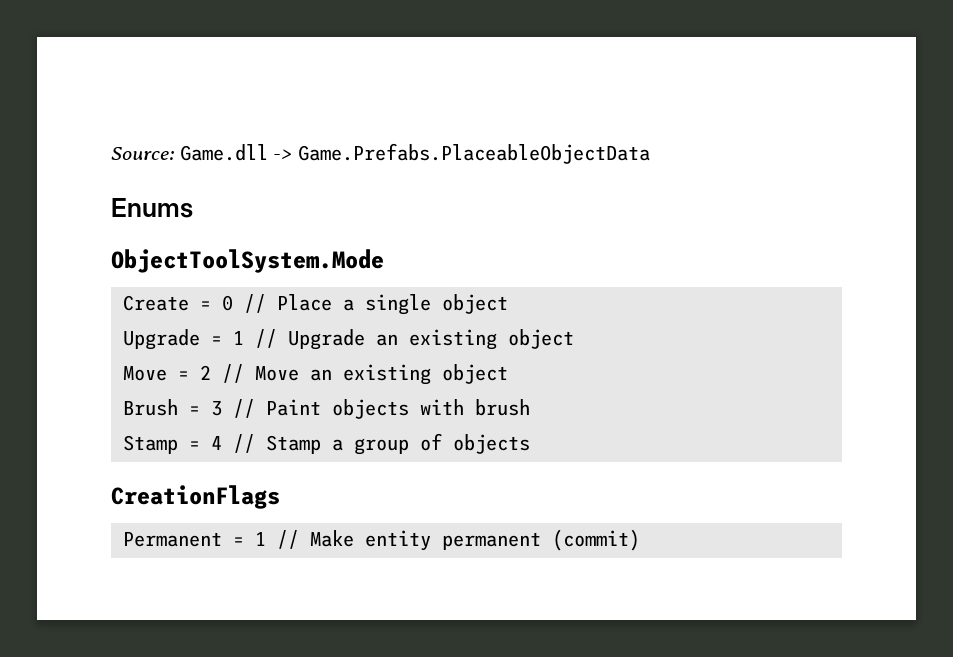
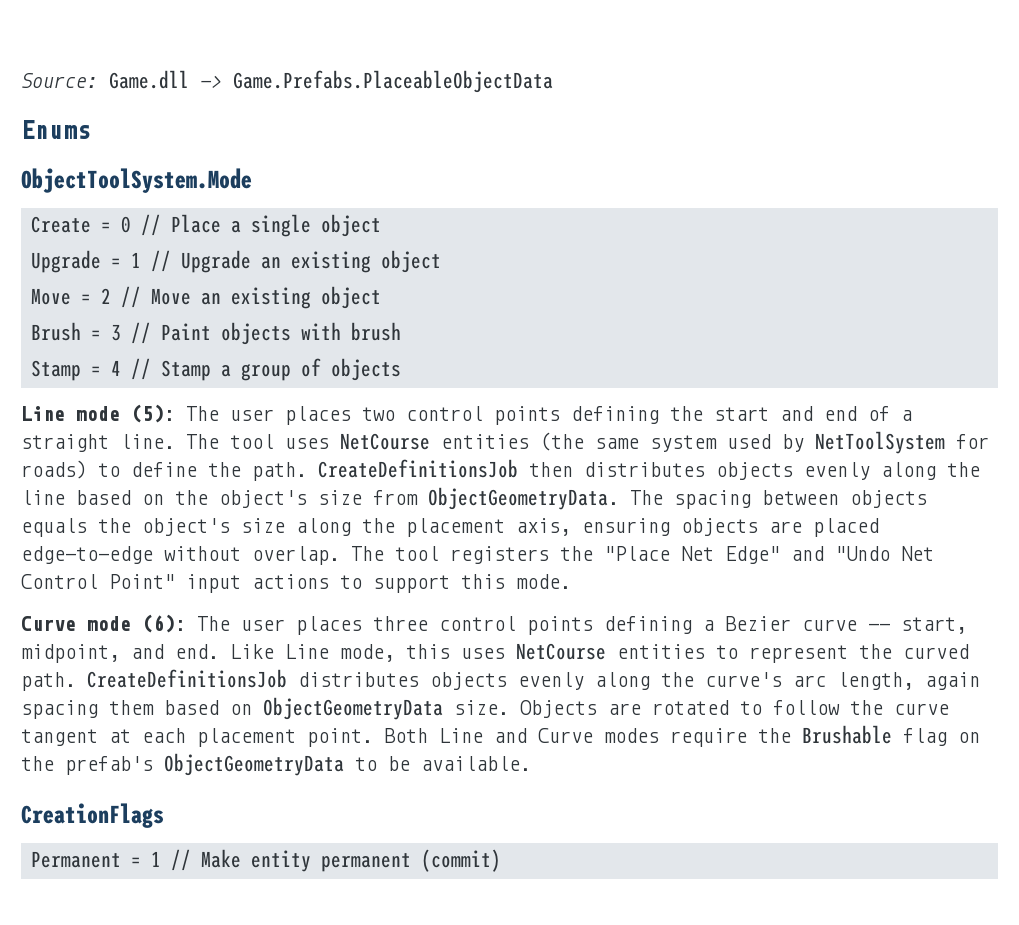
(531, 444) none -> [21,404,912,425] [21,431,989,454] [21,459,980,481] [21,487,927,510] [21,518,879,537] [21,546,934,565] [21,574,571,593] [21,614,967,635] [21,643,969,663] [21,669,980,691] [21,697,949,720] [21,725,980,747] [21,753,531,776] // Line mode (5): The user places two control points defining the start and end of a straight line. The tool uses NetCourse entities (the same system used by NetToolSystem for roads) to define the path. CreateDefinitionsJob then distributes objects evenly along the line based on the object's size from ObjectGeometryData. The spacing between objects equals the object's size along the placement axis, ensuring objects are placed edge-to-edge without overlap. The tool registers the "Place Net Edge" and "Undo Net Control Point" input actions to support this mode. // Curve mode (6): The user places three control points defining a Bezier curve -- start, midpoint, and end. Like Line mode, this uses NetCourse entities to represent the curved path. CreateDefinitionsJob distributes objects evenly along the curve's arc length, again spacing them based on ObjectGeometryData size. Objects are rotated to follow the curve tangent at each placement point. Both Line and Curve modes require the Brushable flag on the prefab's ObjectGeometryData to be available.

